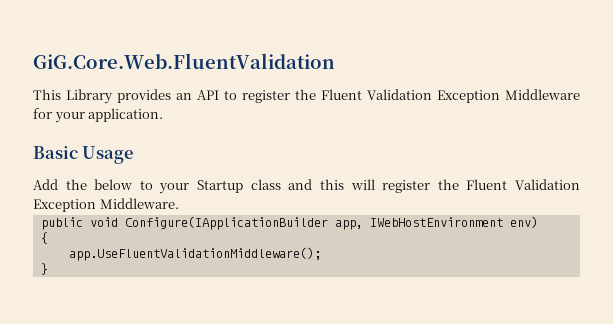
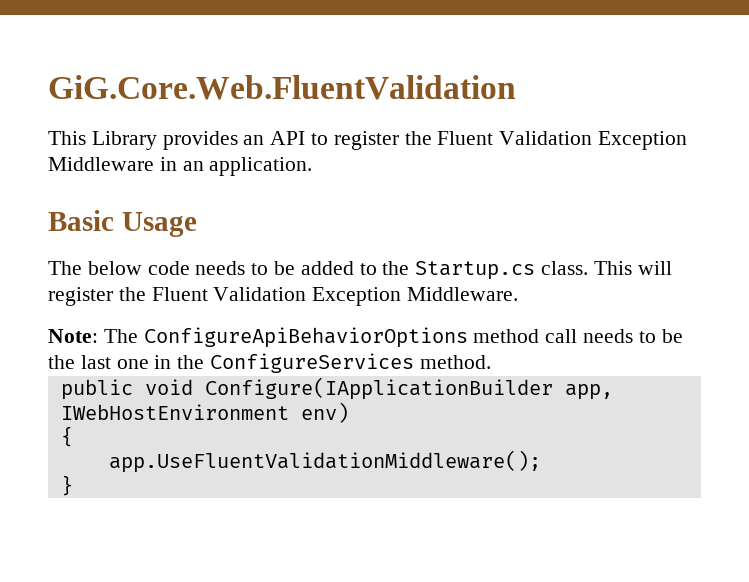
[33,108,85,123] for your -> [159,157,204,171] in an
[33,179,344,194] Add the below to your Startup class and this -> [48,261,632,280] The below code needs to be added to the Startup.cs class. This
(179, 203) none -> [48,327,683,348] [48,353,491,373] // Note: The ConfigureApiBehaviorOptions method call needs to be the last one in the ConfigureServices method.

